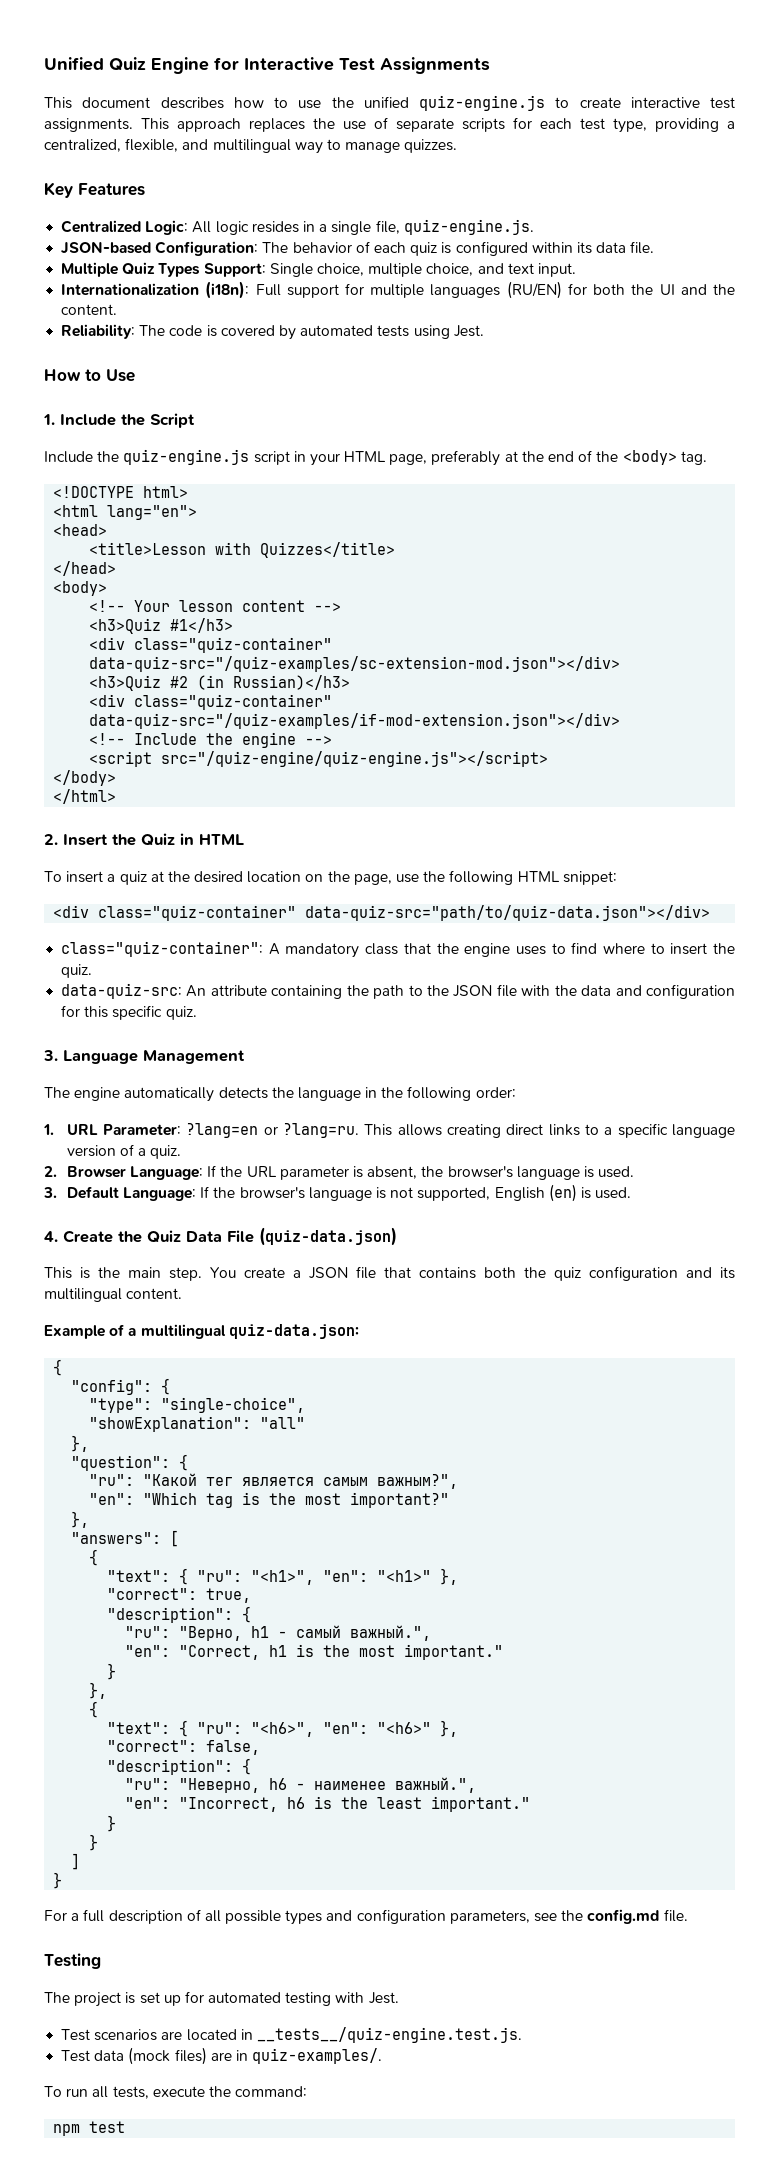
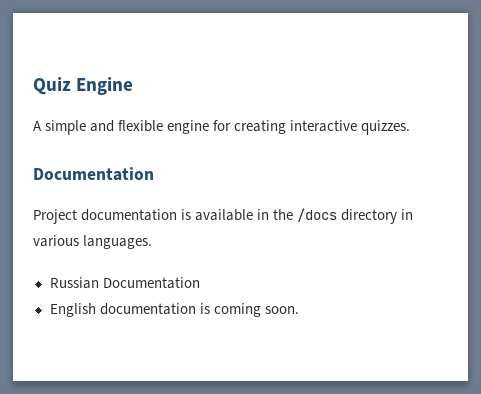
[44,57,104,71] Unified -> (33, 86) none
[214,57,490,74] [44,95,735,111] [44,117,735,133] [44,138,458,154] [44,182,145,198] [61,219,534,235] [61,241,655,256] [61,262,576,277] [61,281,735,299] [61,304,118,315] [61,324,484,340] [44,369,135,382] [43,413,195,428] [44,449,707,466] [53,486,189,498] [53,505,198,520] [53,524,108,536] [89,542,396,558] [53,561,117,576] [53,581,108,596] [89,600,342,612] [89,618,234,634] [89,637,333,653] [89,656,621,672] [89,675,351,691] [89,694,333,710] [89,713,621,729] [89,732,333,748] [89,751,549,767] [53,770,117,786] [53,789,117,804] [44,833,244,846] [44,870,617,885] [53,905,711,921] [61,941,735,958] [61,964,93,978] [61,983,735,999] [61,1005,197,1020] [43,1050,245,1064] [44,1086,516,1102] [43,1123,736,1138] [66,1144,182,1159] [44,1165,635,1180] [43,1184,632,1202] [44,1227,397,1246] [44,1266,735,1281] [44,1288,183,1302] [44,1324,359,1339] [53,1359,63,1376] [71,1378,171,1395] [89,1397,306,1413] [89,1416,306,1432] [71,1435,90,1452] [71,1454,189,1471] [89,1473,459,1489] [89,1492,450,1508] [71,1511,90,1528] [71,1530,180,1547] [89,1549,99,1566] [107,1568,459,1585] [107,1588,252,1603] [107,1606,252,1623] [125,1625,432,1641] [125,1644,504,1660] [107,1663,117,1680] [89,1682,108,1699] [89,1701,99,1718] [107,1720,459,1737] [107,1740,261,1755] [107,1758,252,1775] [125,1777,477,1793] [125,1796,531,1812] [107,1815,117,1832] [89,1834,99,1851] [71,1853,81,1870] [53,1872,63,1889] [44,1909,688,1925] [44,1953,101,1969] [44,1991,399,2007] [61,2027,522,2043] [61,2047,383,2065] [44,2086,308,2099] [53,2121,126,2136] for Interactive Test Assignments // This document describes how to use the unified quiz-engine.js to create interactive test assignments. This approach replaces the use of separate scripts for each test type, providing a centralized, flexible, and multilingual way to manage quizzes. // Key Features // Centralized Logic: All logic resides in a single file, quiz-engine.js. // JSON-based Configuration: The behavior of each quiz is configured within its data file. // Multiple Quiz Types Support: Single choice, multiple choice, and text input. // Internationalization (i18n): Full support for multiple languages (RU/EN) for both the UI and the content. // Reliability: The code is covered by automated tests using Jest. // How to Use // 1. Include the Script // Include the quiz-engine.js script in your HTML page, preferably at the end of the <body> tag. // <!DOCTYPE html> // <html lang="en"> // <head> // <title>Lesson with Quizzes</title> // </head> // <body> // <!-- Your lesson content --> // <h3>Quiz #1</h3> // <div class="quiz-container" data-quiz-src="/quiz-examples/sc-extension-mod.json"></div> // <h3>Quiz #2 (in Russian)</h3> // <div class="quiz-container" data-quiz-src="/quiz-examples/if-mod-extension.json"></div> // <!-- Include the engine --> // <script src="/quiz-engine/quiz-engine.js"></script> // </body> // </html> // 2. Insert the Quiz in HTML // To insert a quiz at the desired location on the page, use the following HTML snippet: // <div class="quiz-container" data-quiz-src="path/to/quiz-data.json"></div> // class="quiz-container": A mandatory class that the engine uses to find where to insert the quiz. // data-quiz-src: An attribute containing the path to the JSON file with the data and configuration for this specific quiz. // 3. Language Management // The engine automatically detects the language in the following order: // 1. URL Parameter: ?lang=en or ?lang=ru. This allows creating direct links to a specific language version of a quiz. // 2. Browser Language: If the URL parameter is absent, the browser's language is used. // 3. Default Language: If the browser's language is not supported, English (en) is used. // 4. Create the Quiz Data File (quiz-data.json) // This is the main step. You create a JSON file that contains both the quiz configuration and its multilingual content. // Example of a multilingual quiz-data.json: // { // "config": { // "type": "single-choice", // "showExplanation": "all" // }, // "question": { // "ru": "Какой тег является самым важным?", // "en": "Which tag is the most important?" // }, // "answers": [ // { // "text": { "ru": "<h1>", "en": "<h1>" }, // "correct": true, // "description": { // "ru": "Верно, h1 - самый важный.", // "en": "Correct, h1 is the most important." // } // }, // { // "text": { "ru": "<h6>", "en": "<h6>" }, // "correct": false, // "description": { // "ru": "Неверно, h6 - наименее важный.", // "en": "Incorrect, h6 is the least important." // } // } // ] // } // For a full description of all possible types and configuration parameters, see the config.md file. // Testing // The project is set up for automated testing with Jest. // Test scenarios are located in __tests__/quiz-engine.test.js. // Test data (mock files) are in quiz-examples/. // To run all tests, execute the command: // npm test -> [33,120,411,135] [33,167,154,181] [33,208,414,224] [33,235,153,249] [49,277,200,289] [49,303,299,317] // A simple and flexible engine for creating interactive quizzes. // Documentation // Project documentation is available in the /docs directory in various languages. // Russian Documentation // English documentation is coming soon.

